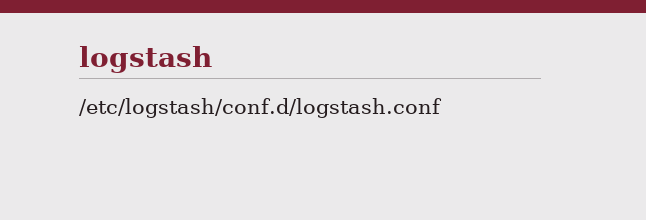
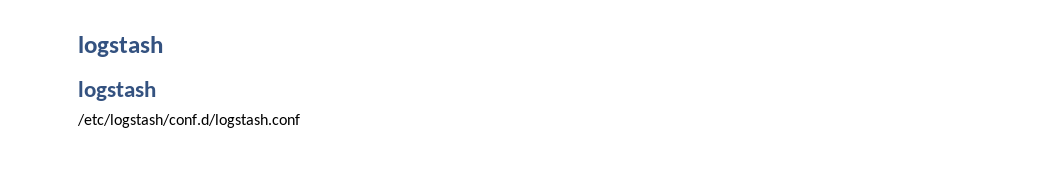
[79,46,212,73] logstash -> [78,36,163,57] [78,81,156,101] logstash // logstash

